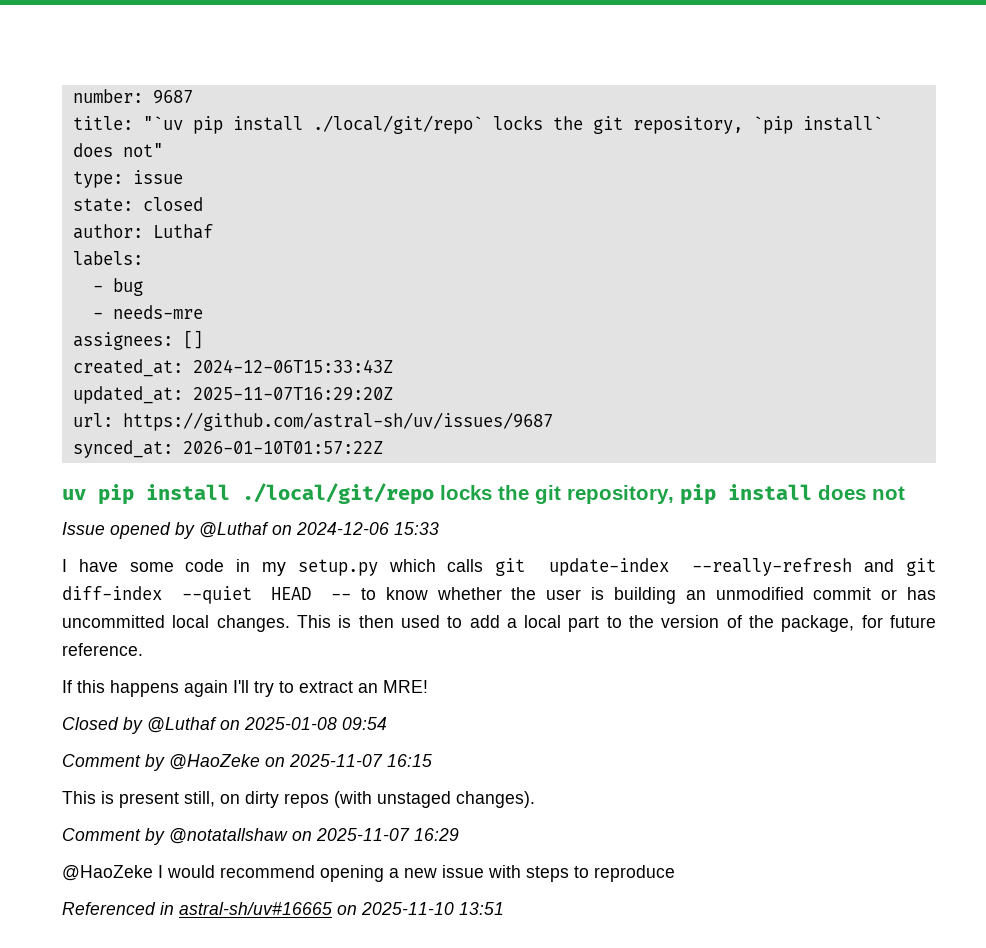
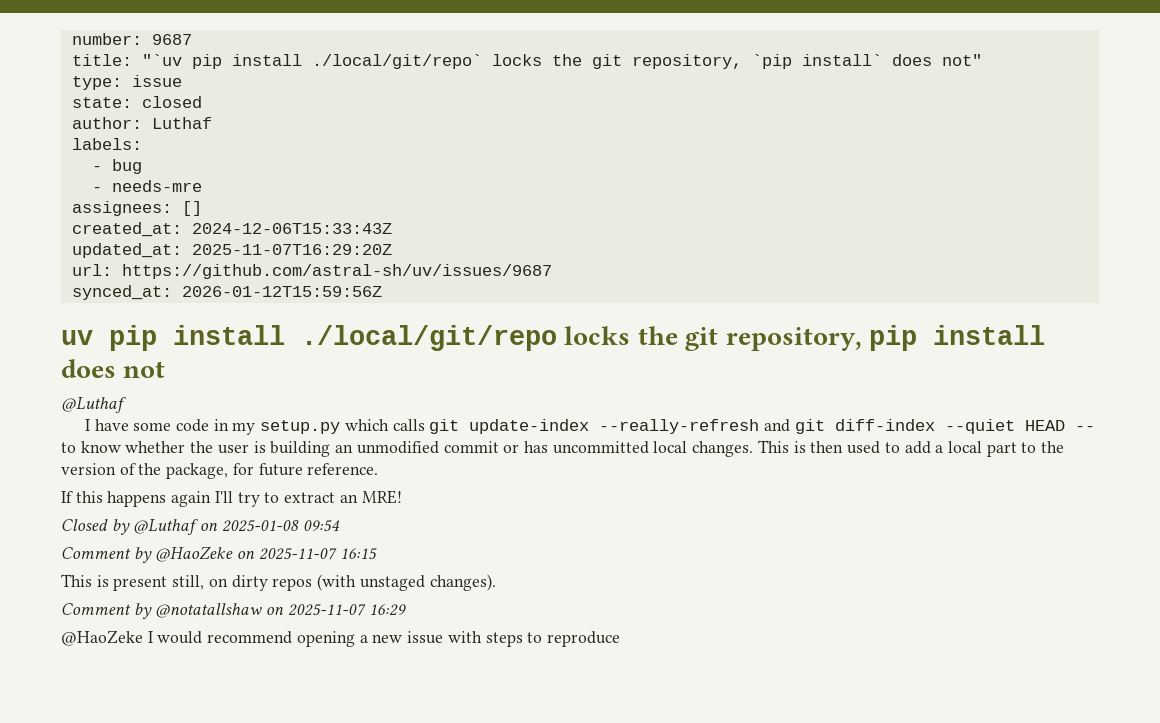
[182,441,383,454] 2026-01-10T01:57:22Z -> [181,286,382,297] 2026-01-12T15:59:56Z
[62,522,439,539] Issue opened by @Luthaf on 2024-12-06 15:33 -> [61,397,127,413] @Luthaf
[62,902,504,915] // Referenced in astral-sh/uv#16665 on 2025-11-10 13:51 -> (620, 639) none

